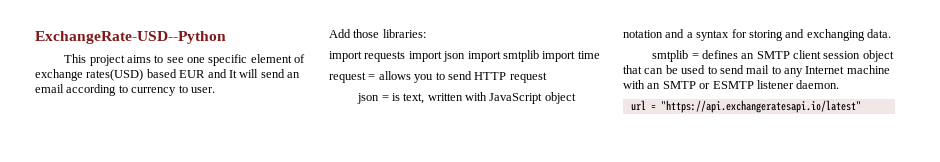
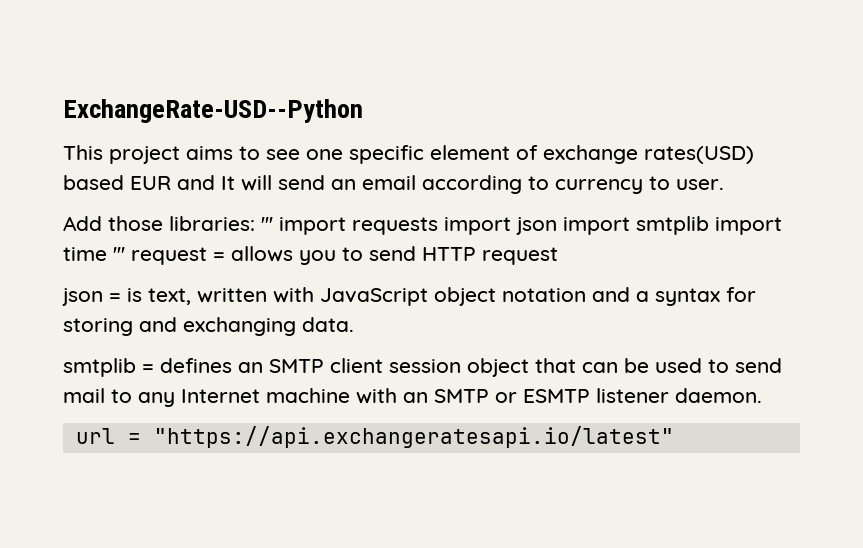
(426, 33) // -> [261,217,273,231] '''
(600, 55) // -> [113,247,125,261] '''

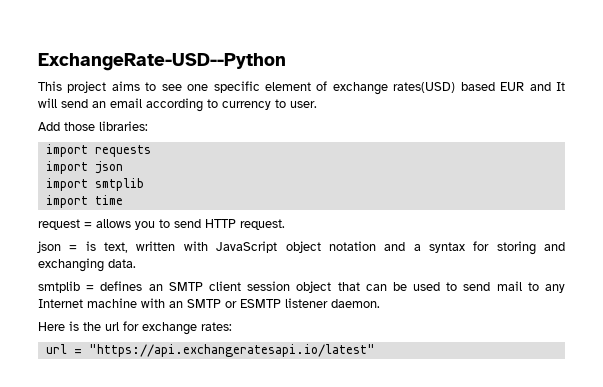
[261,217,273,231] ''' -> (148, 126) //
(438, 226) none -> (151, 151) //
(557, 226) none -> (123, 167) //
(709, 225) none -> (144, 184) //
[113,247,125,261] ''' -> (123, 200) //
[482,247,558,265] request -> [240,219,285,230] request.
(762, 395) none -> [38,321,232,335] // Here is the url for exchange rates:

